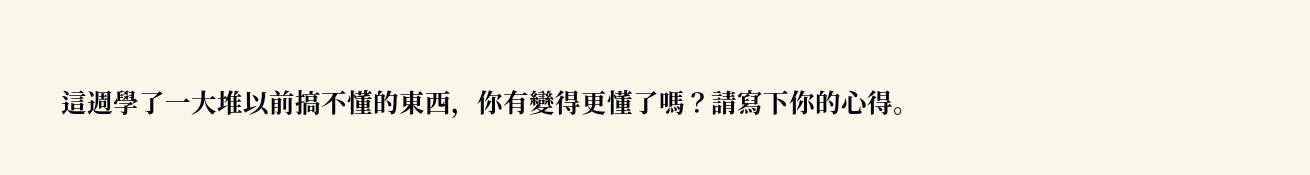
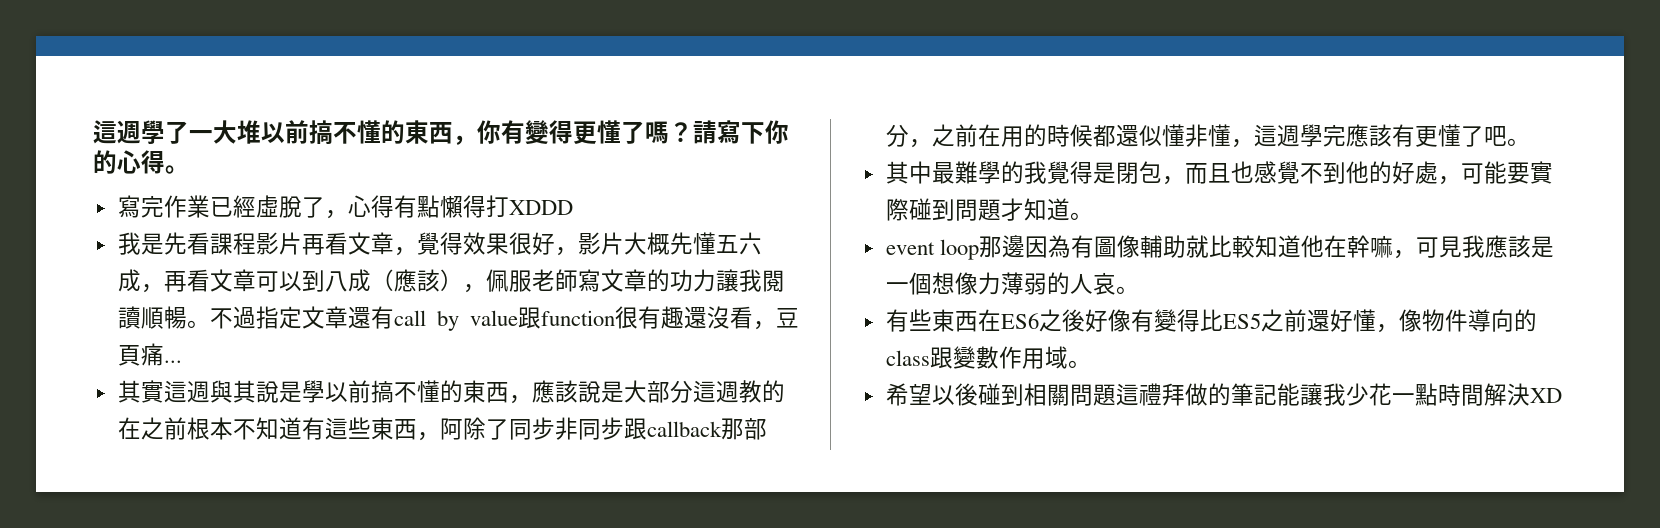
(919, 111) none -> [117,195,573,219] [117,232,762,256] [117,269,785,293] [117,306,799,331] [117,343,182,366] [117,380,785,404] [117,417,767,441] [885,124,1530,148] [885,161,1553,185] [885,198,1093,221] [885,235,1554,260] [885,272,1139,295] [885,309,1537,333] [885,346,1091,369] [885,383,1562,406] // 寫完作業已經虛脫了，心得有點懶得打XDDD // 我是先看課程影片再看文章，覺得效果很好，影片大概先懂五六成，再看文章可以到八成（應該），佩服老師寫文章的功力讓我閱讀順暢。不過指定文章還有call by value跟function很有趣還沒看，豆頁痛... // 其實這週與其說是學以前搞不懂的東西，應該說是大部分這週教的在之前根本不知道有這些東西，阿除了同步非同步跟callback那部分，之前在用的時候都還似懂非懂，這週學完應該有更懂了吧。 // 其中最難學的我覺得是閉包，而且也感覺不到他的好處，可能要實際碰到問題才知道。 // event loop那邊因為有圖像輔助就比較知道他在幹嘛，可見我應該是一個想像力薄弱的人哀。 // 有些東西在ES6之後好像有變得比ES5之前還好懂，像物件導向的class跟變數作用域。 // 希望以後碰到相關問題這禮拜做的筆記能讓我少花一點時間解決XD

